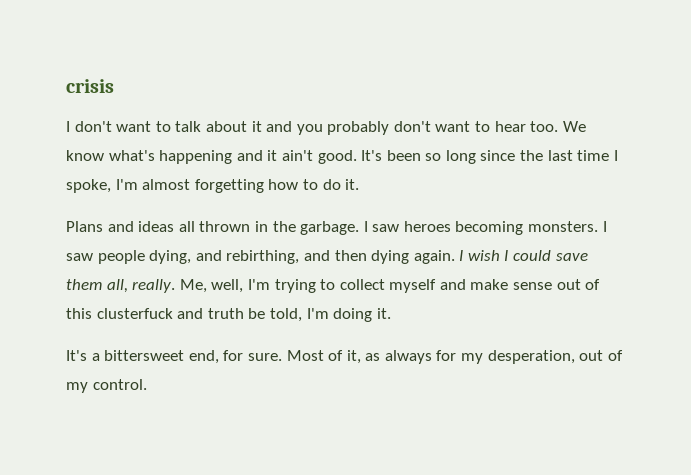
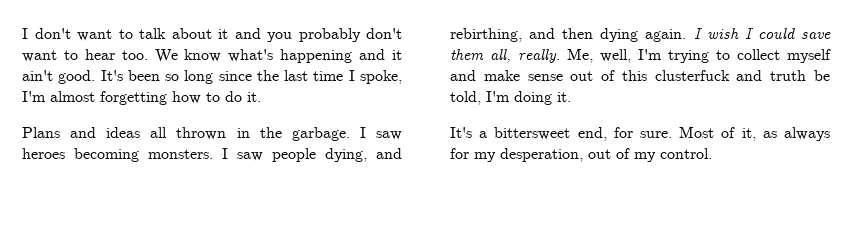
[66,79,114,93] crisis // -> (22, 33) none

